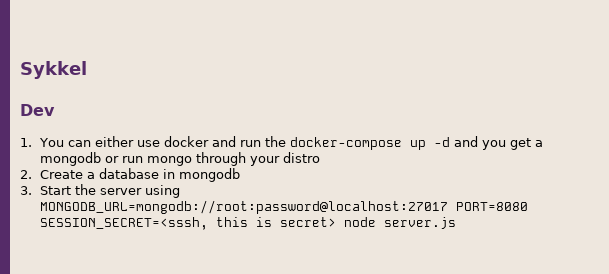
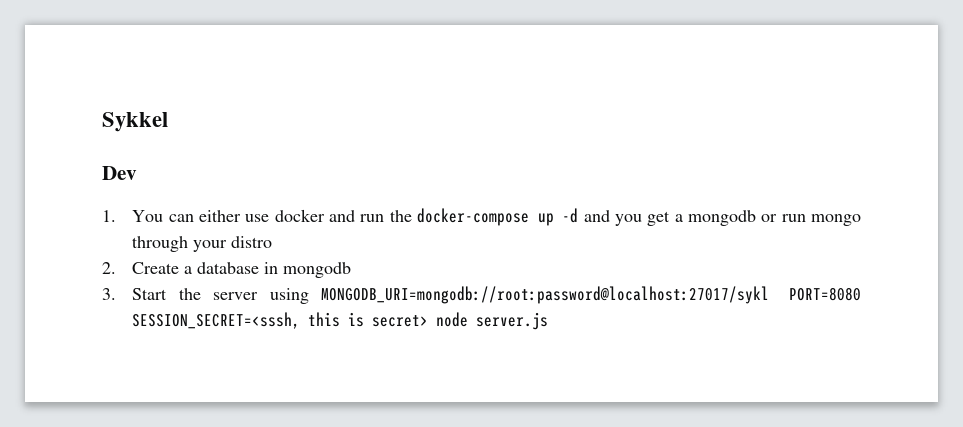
[39,200,448,214] MONGODB_URL=mongodb://root:password@localhost:27017 -> [321,286,770,304] MONGODB_URI=mongodb://root:password@localhost:27017/sykl

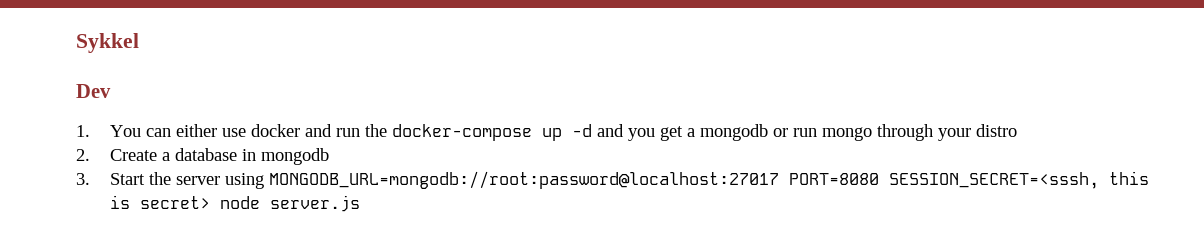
[321,286,770,304] MONGODB_URI=mongodb://root:password@localhost:27017/sykl -> [269,171,780,189] MONGODB_URL=mongodb://root:password@localhost:27017

